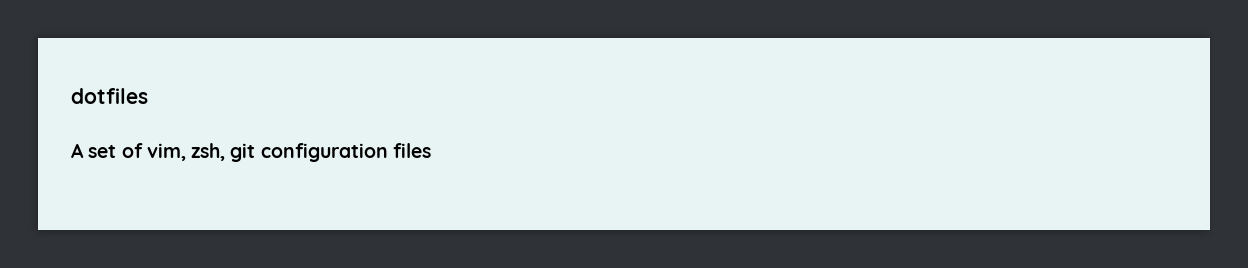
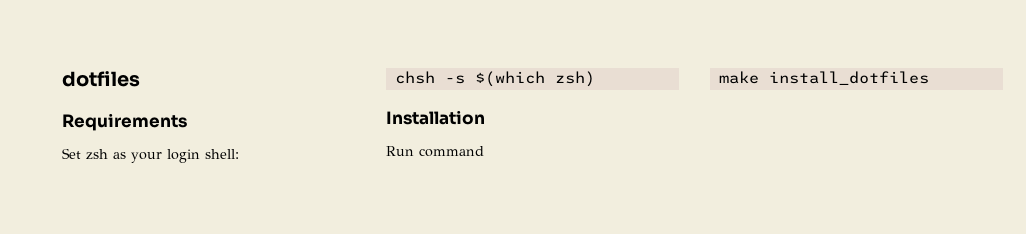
[71,143,431,162] A set of vim, zsh, git configuration files -> [62,113,187,131] [62,148,239,163] [394,71,595,87] [386,110,485,125] [386,146,484,157] [718,71,929,85] Requirements // Set zsh as your login shell: // chsh -s $(which zsh) // Installation // Run command // make install_dotfiles

